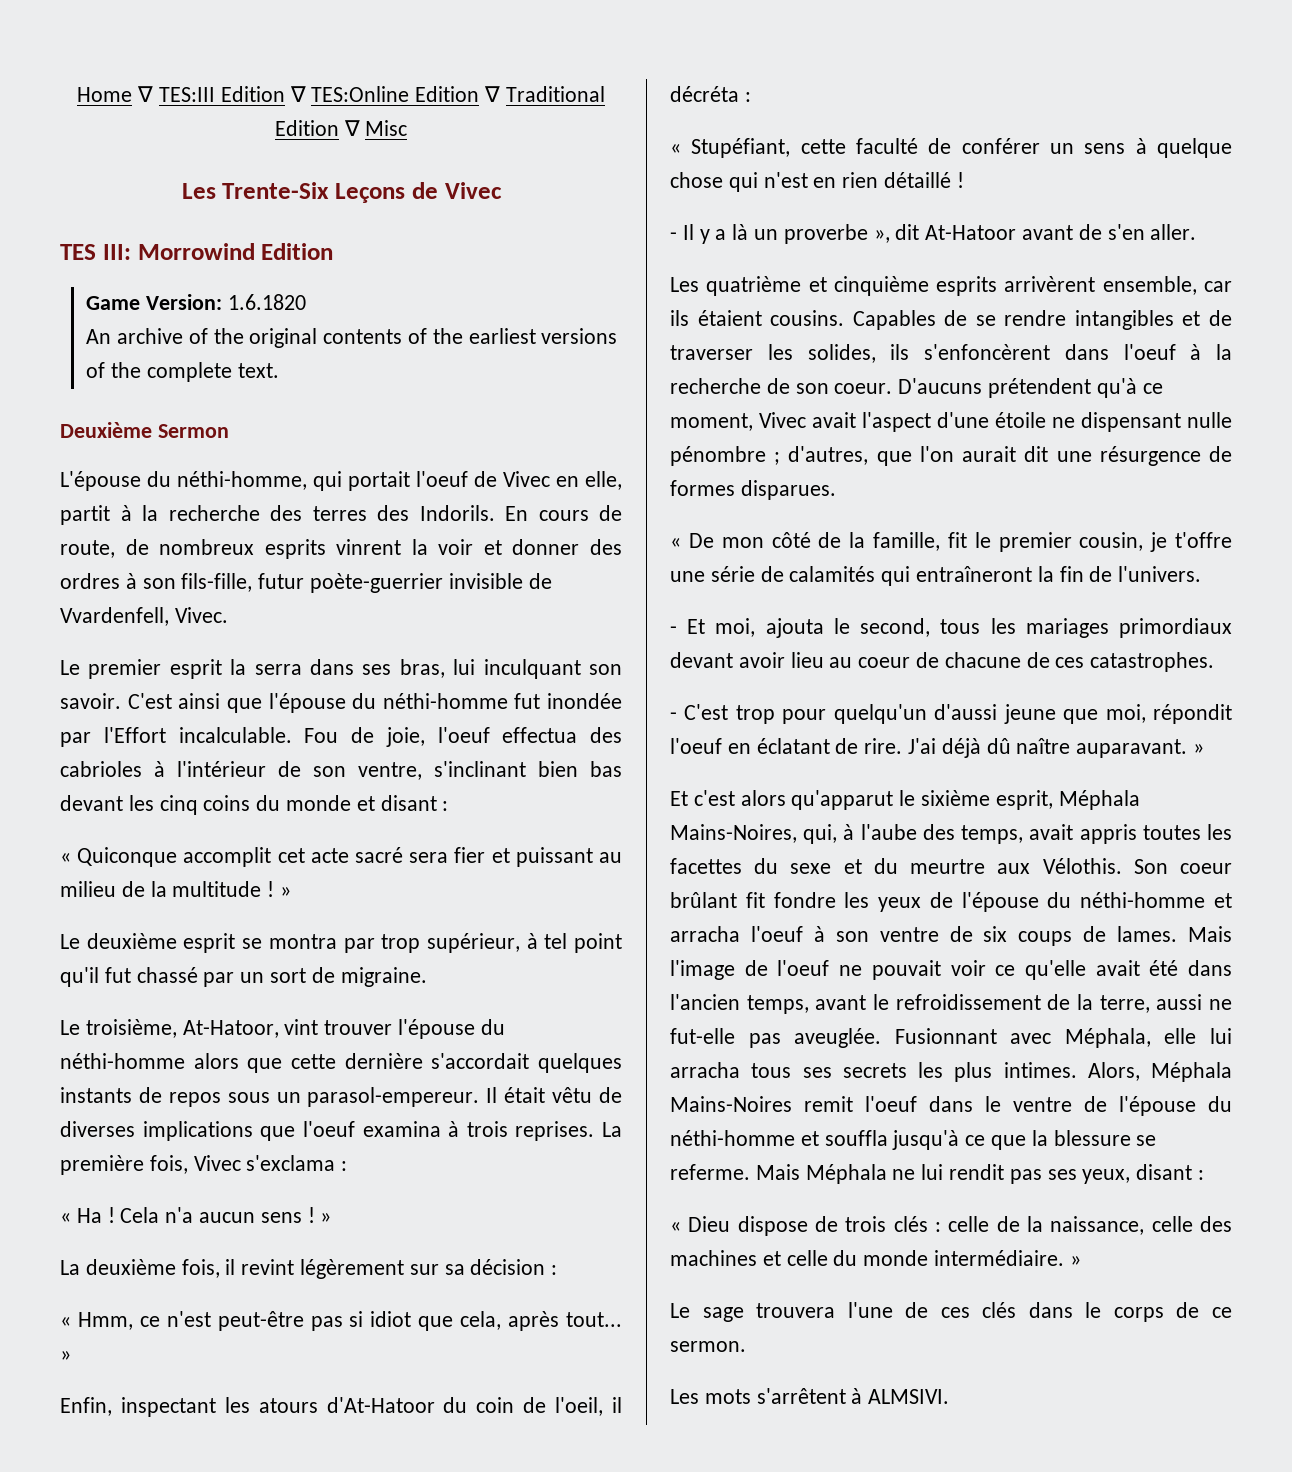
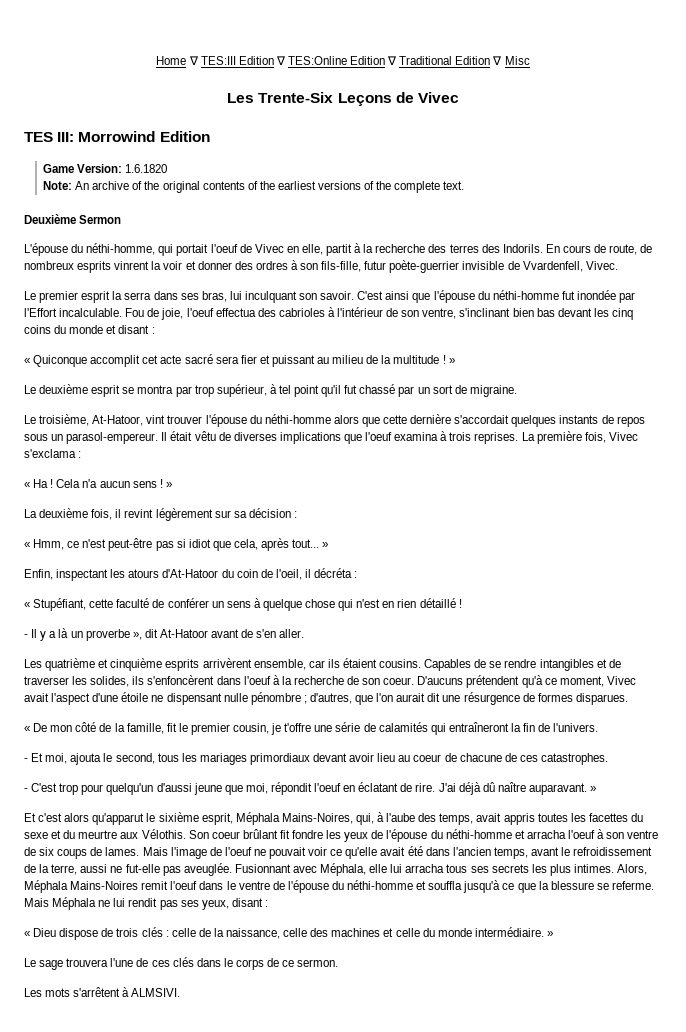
(306, 302) none -> [42,181,72,190] Note:

